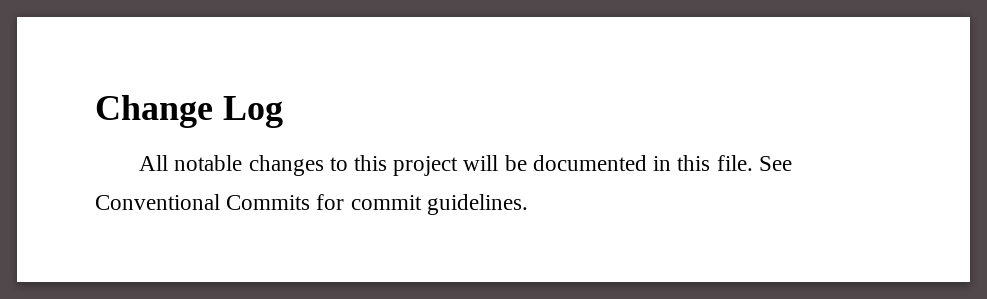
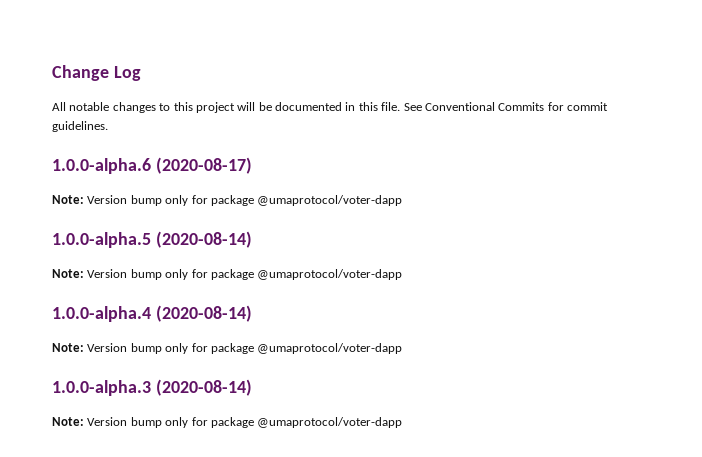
(528, 204) none -> [52,157,252,174] [52,195,403,206] [52,231,252,248] [52,269,403,280] [52,305,252,322] [52,343,403,354] [52,379,252,396] [52,417,403,428] // 1.0.0-alpha.6 (2020-08-17) // Note: Version bump only for package @umaprotocol/voter-dapp // 1.0.0-alpha.5 (2020-08-14) // Note: Version bump only for package @umaprotocol/voter-dapp // 1.0.0-alpha.4 (2020-08-14) // Note: Version bump only for package @umaprotocol/voter-dapp // 1.0.0-alpha.3 (2020-08-14) // Note: Version bump only for package @umaprotocol/voter-dapp

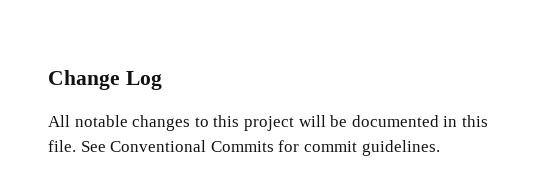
[52,157,252,174] [52,195,403,206] [52,231,252,248] [52,269,403,280] [52,305,252,322] [52,343,403,354] [52,379,252,396] [52,417,403,428] // 1.0.0-alpha.6 (2020-08-17) // Note: Version bump only for package @umaprotocol/voter-dapp // 1.0.0-alpha.5 (2020-08-14) // Note: Version bump only for package @umaprotocol/voter-dapp // 1.0.0-alpha.4 (2020-08-14) // Note: Version bump only for package @umaprotocol/voter-dapp // 1.0.0-alpha.3 (2020-08-14) // Note: Version bump only for package @umaprotocol/voter-dapp -> (440, 148) none

